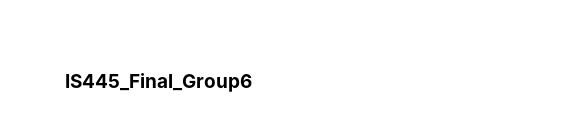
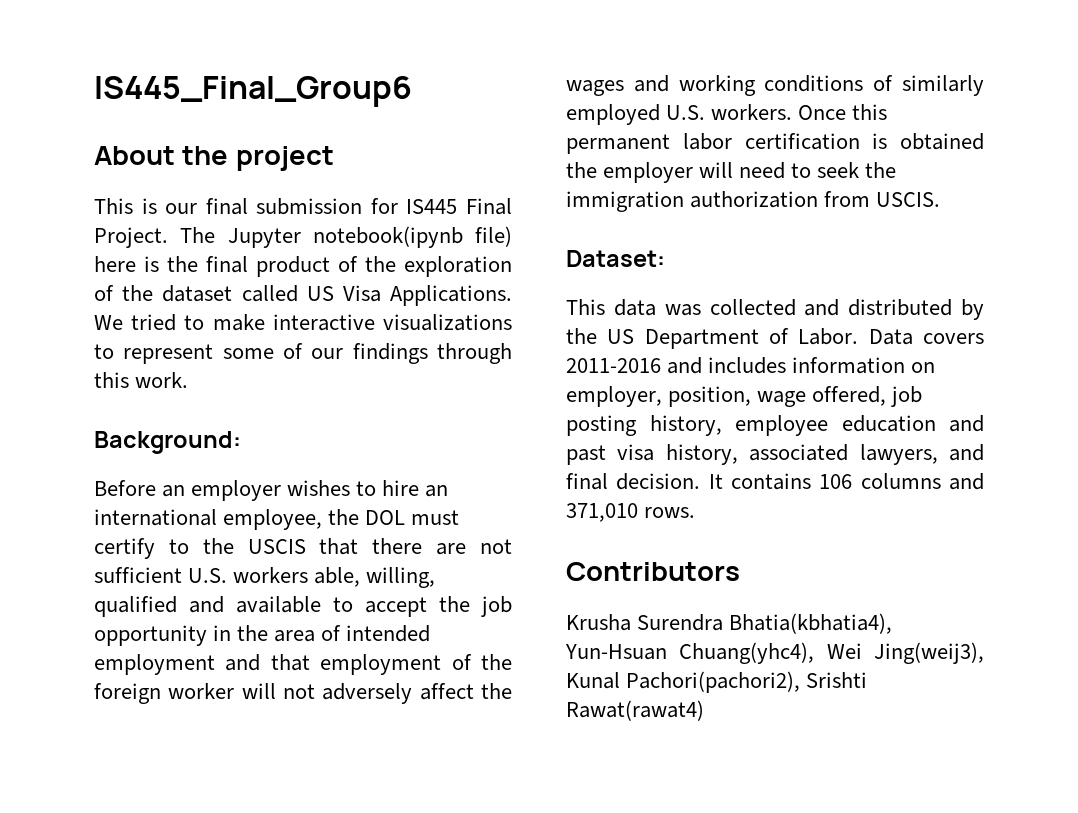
(252, 82) none -> [94,146,334,171] [94,198,512,215] [94,226,512,248] [94,256,512,277] [94,285,512,306] [94,314,512,331] [94,343,512,364] [94,372,189,388] [94,431,241,454] [94,480,449,501] [94,509,460,530] [94,538,512,559] [94,567,436,588] [94,596,512,617] [94,625,431,646] [94,654,512,675] [94,683,512,704] [566,75,984,96] [566,104,888,125] [566,133,984,154] [566,162,897,183] [566,191,941,212] [566,250,665,267] [566,299,984,320] [566,328,984,349] [566,357,936,374] [566,386,923,407] [566,415,984,436] [566,444,984,465] [566,473,984,490] [566,503,696,522] [566,562,740,581] [566,613,893,634] [565,642,984,664] [566,671,868,693] [566,700,704,721] // About the project // This is our final submission for IS445 Final Project. The Jupyter notebook(ipynb file) here is the final product of the exploration of the dataset called US Visa Applications. We tried to make interactive visualizations to represent some of our findings through this work. // Background: // Before an employer wishes to hire an international employee, the DOL must certify to the USCIS that there are not sufficient U.S. workers able, willing, qualified and available to accept the job opportunity in the area of intended employment and that employment of the foreign worker will not adversely affect the wages and working conditions of similarly employed U.S. workers. Once this permanent labor certification is obtained the employer will need to seek the immigration authorization from USCIS. // Dataset: // This data was collected and distributed by the US Department of Labor. Data covers 2011-2016 and includes information on employer, position, wage offered, job posting history, employee education and past visa history, associated lawyers, and final decision. It contains 106 columns and 371,010 rows. // Contributors // Krusha Surendra Bhatia(kbhatia4), Yun-Hsuan Chuang(yhc4), Wei Jing(weij3), Kunal Pachori(pachori2), Srishti Rawat(rawat4)

